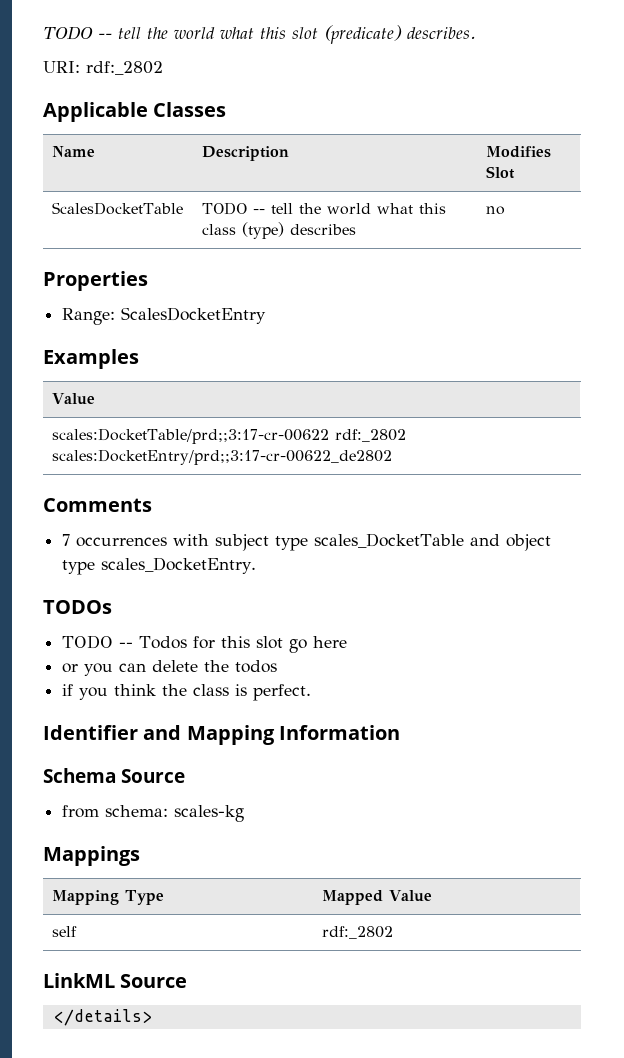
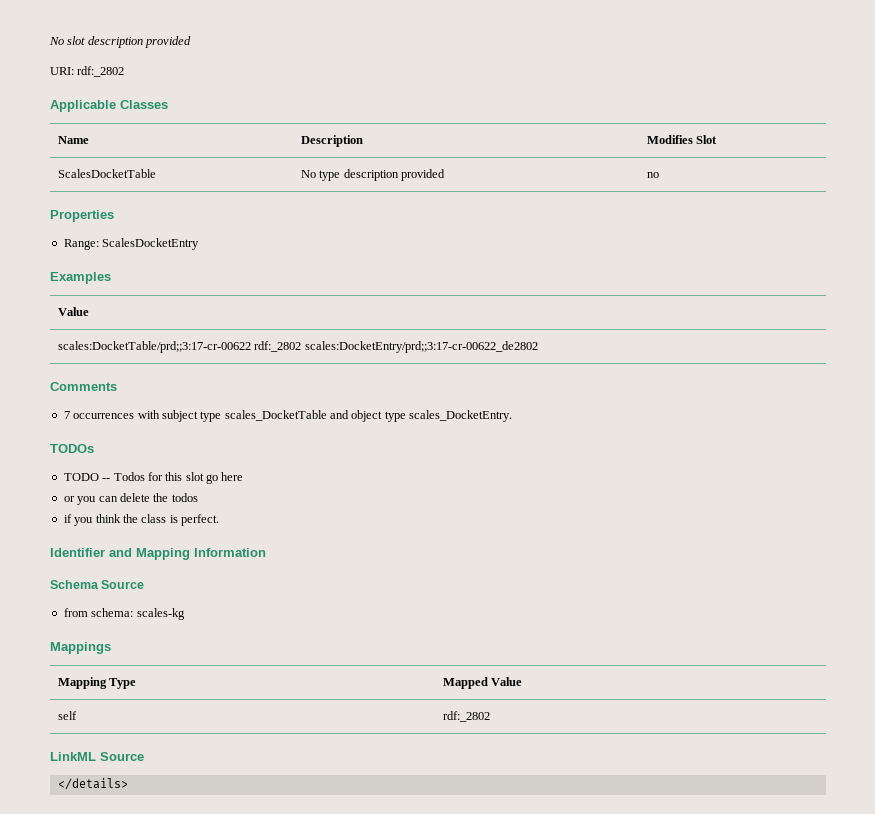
[43,25,476,44] TODO -- tell the world what this slot (predicate) describes. -> [49,36,192,48] No slot description provided
[202,202,447,215] [202,222,357,239] TODO -- tell the world what this class (type) describes -> [301,169,446,181] No type description provided

